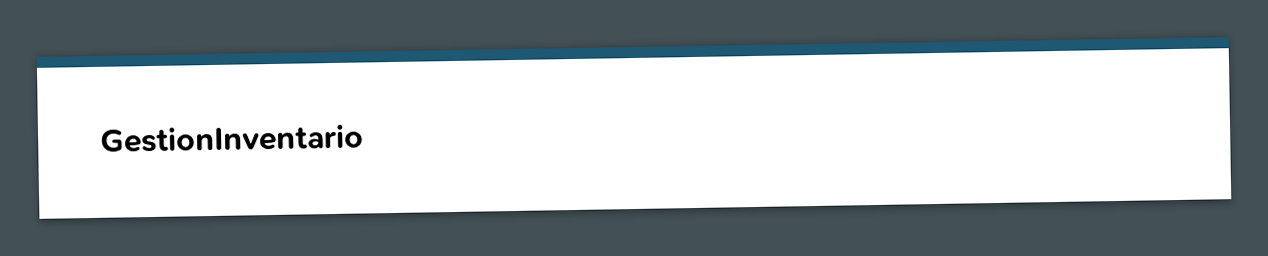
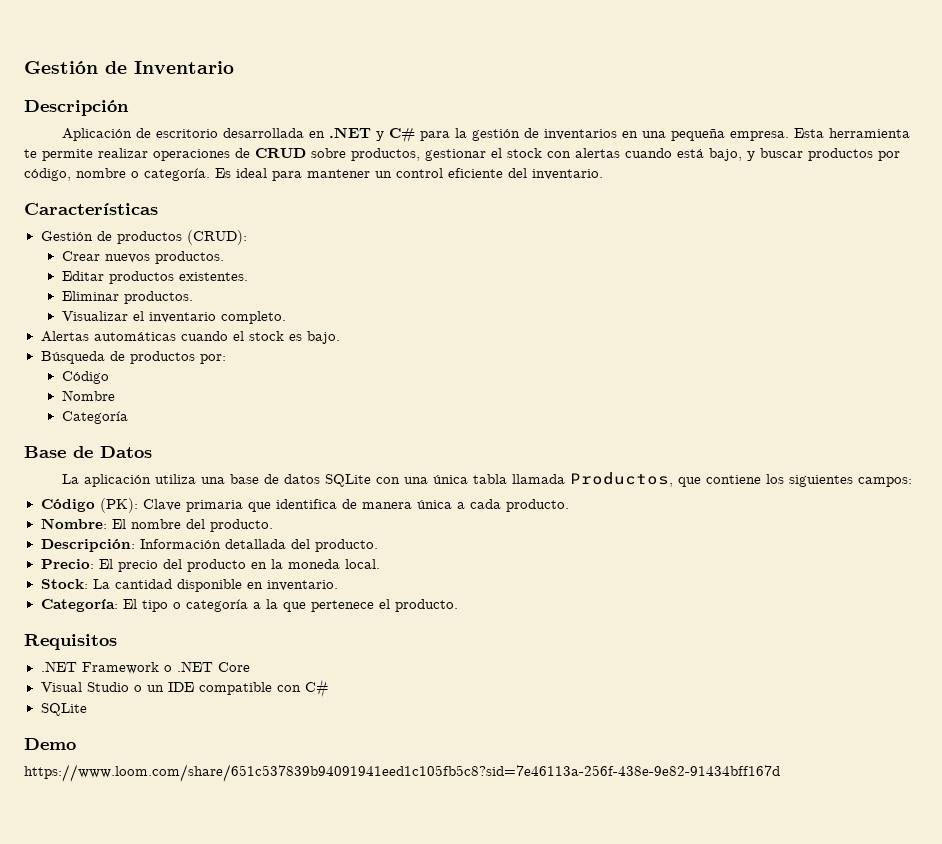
[99,124,364,153] GestionInventario -> [24,61,234,74] [24,100,129,116] [62,127,911,143] [24,148,900,161] [24,168,603,181] [24,203,158,215] [40,230,247,245] [61,251,224,264] [61,271,248,284] [61,291,193,304] [61,311,286,324] [40,331,340,344] [40,351,226,364] [61,371,109,384] [61,390,115,401] [61,411,128,424] [24,446,152,458] [62,472,913,487] [40,498,569,513] [40,518,273,532] [40,539,378,552] [40,559,380,572] [40,579,338,592] [40,599,458,612] [24,634,117,650] [40,661,250,674] [40,679,329,698] [40,703,87,716] [24,738,76,750] [24,764,780,782] Gestión de Inventario // Descripción // Aplicación de escritorio desarrollada en .NET y C# para la gestión de inventarios en una pequeña empresa. Esta herramienta te permite realizar operaciones de CRUD sobre productos, gestionar el stock con alertas cuando está bajo, y buscar productos por código, nombre o categoría. Es ideal para mantener un control eficiente del inventario. // Características // Gestión de productos (CRUD): // Crear nuevos productos. // Editar productos existentes. // Eliminar productos. // Visualizar el inventario completo. // Alertas automáticas cuando el stock es bajo. // Búsqueda de productos por: // Código // Nombre // Categoría // Base de Datos // La aplicación utiliza una base de datos SQLite con una única tabla llamada Productos, que contiene los siguientes campos: // Código (PK): Clave primaria que identifica de manera única a cada producto. // Nombre: El nombre del producto. // Descripción: Información detallada del producto. // Precio: El precio del producto en la moneda local. // Stock: La cantidad disponible en inventario. // Categoría: El tipo o categoría a la que pertenece el producto. // Requisitos // .NET Framework o .NET Core // Visual Studio o un IDE compatible con C# // SQLite // Demo // https://www.loom.com/share/651c537839b94091941eed1c105fb5c8?sid=7e46113a-256f-438e-9e82-91434bff167d

